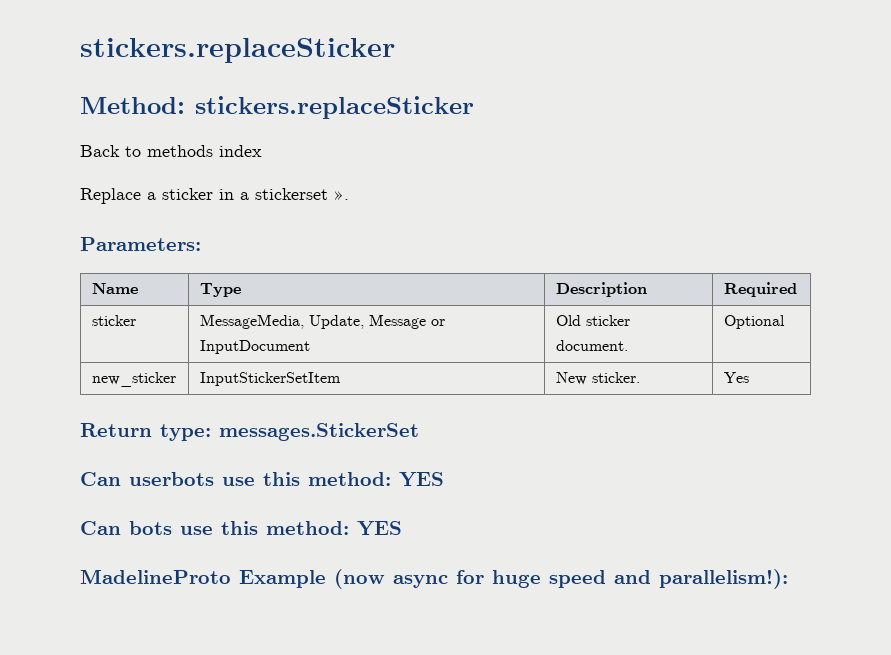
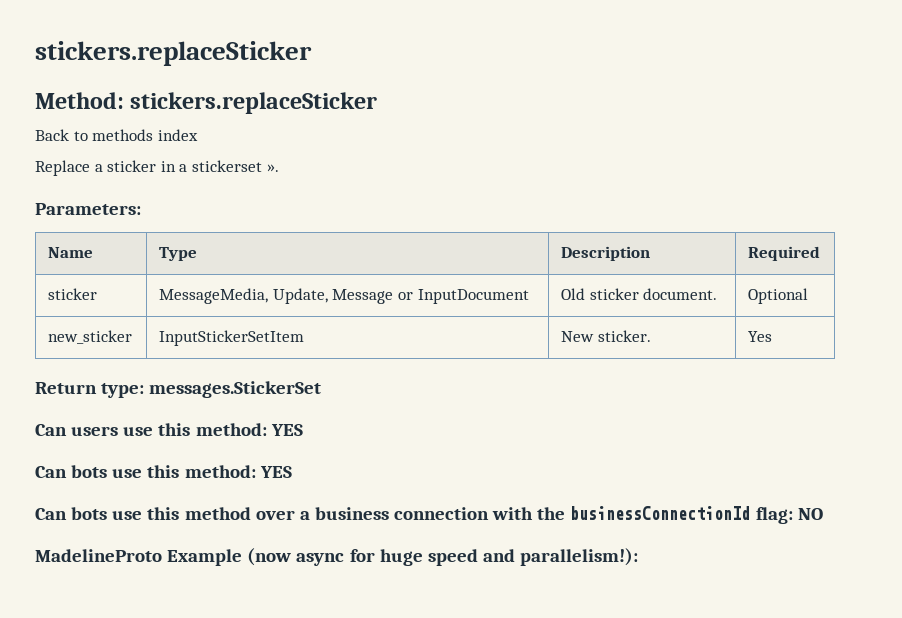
[129,472,214,486] userbots -> [71,426,119,436] users
(402, 528) none -> [35,506,823,524] // Can bots use this method over a business connection with the businessConnectionId flag: NO

